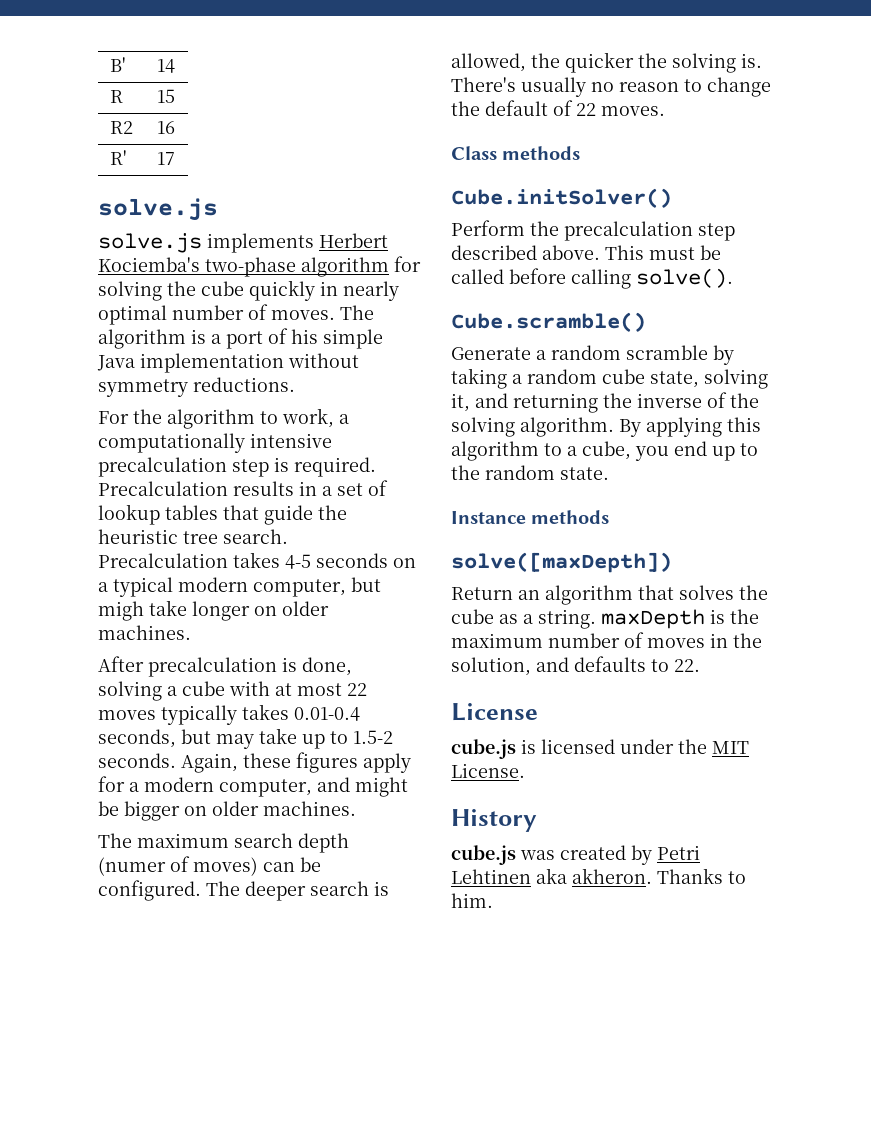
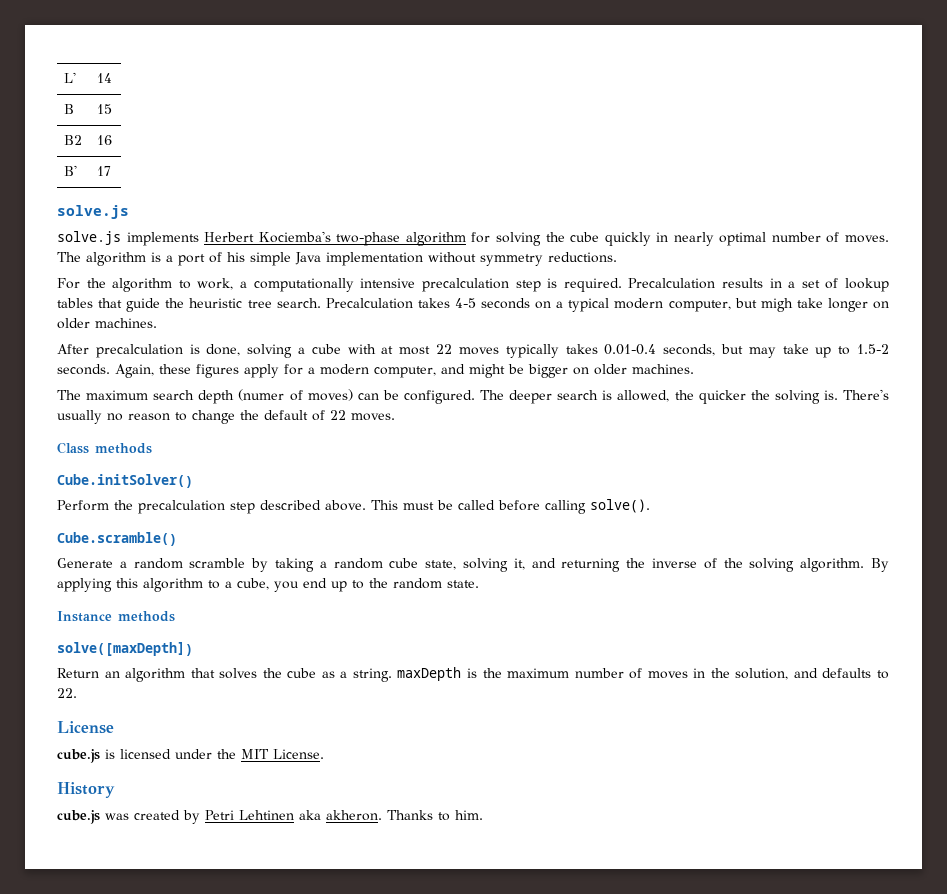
[109,57,126,72] B' -> [64,72,77,83] L'
[109,90,123,103] R -> [64,104,75,114] B
[109,121,133,134] R2 -> [64,135,83,145] B2
[109,150,127,165] R' -> [64,165,78,176] B'

